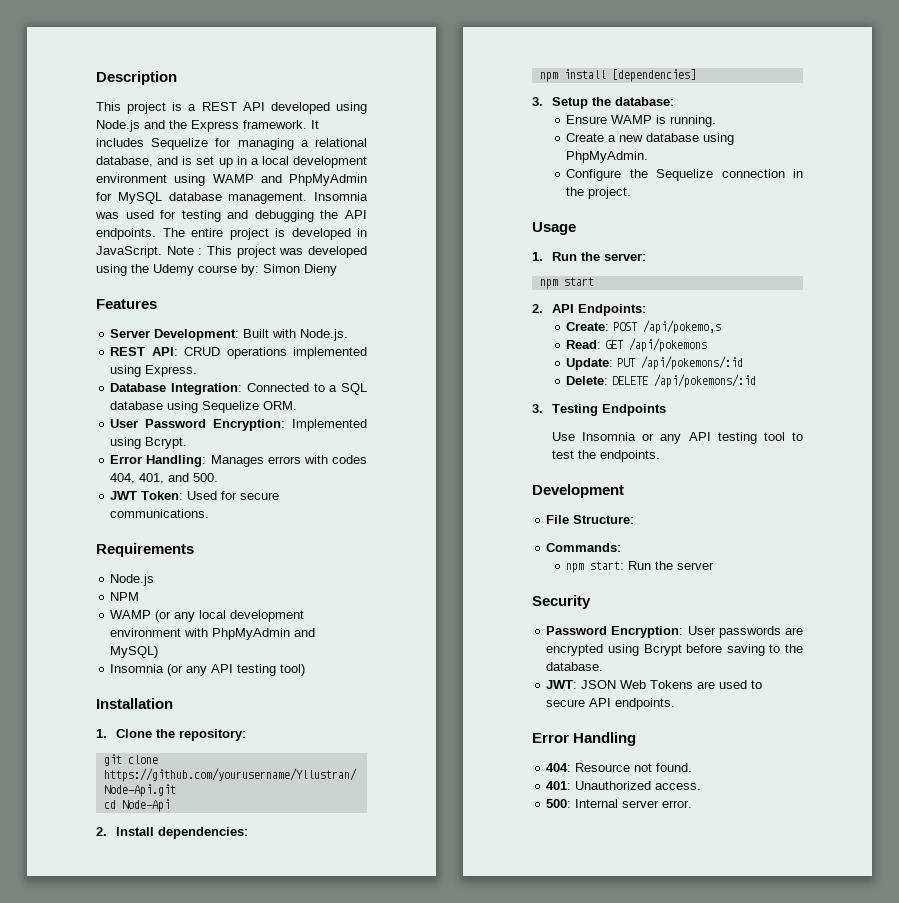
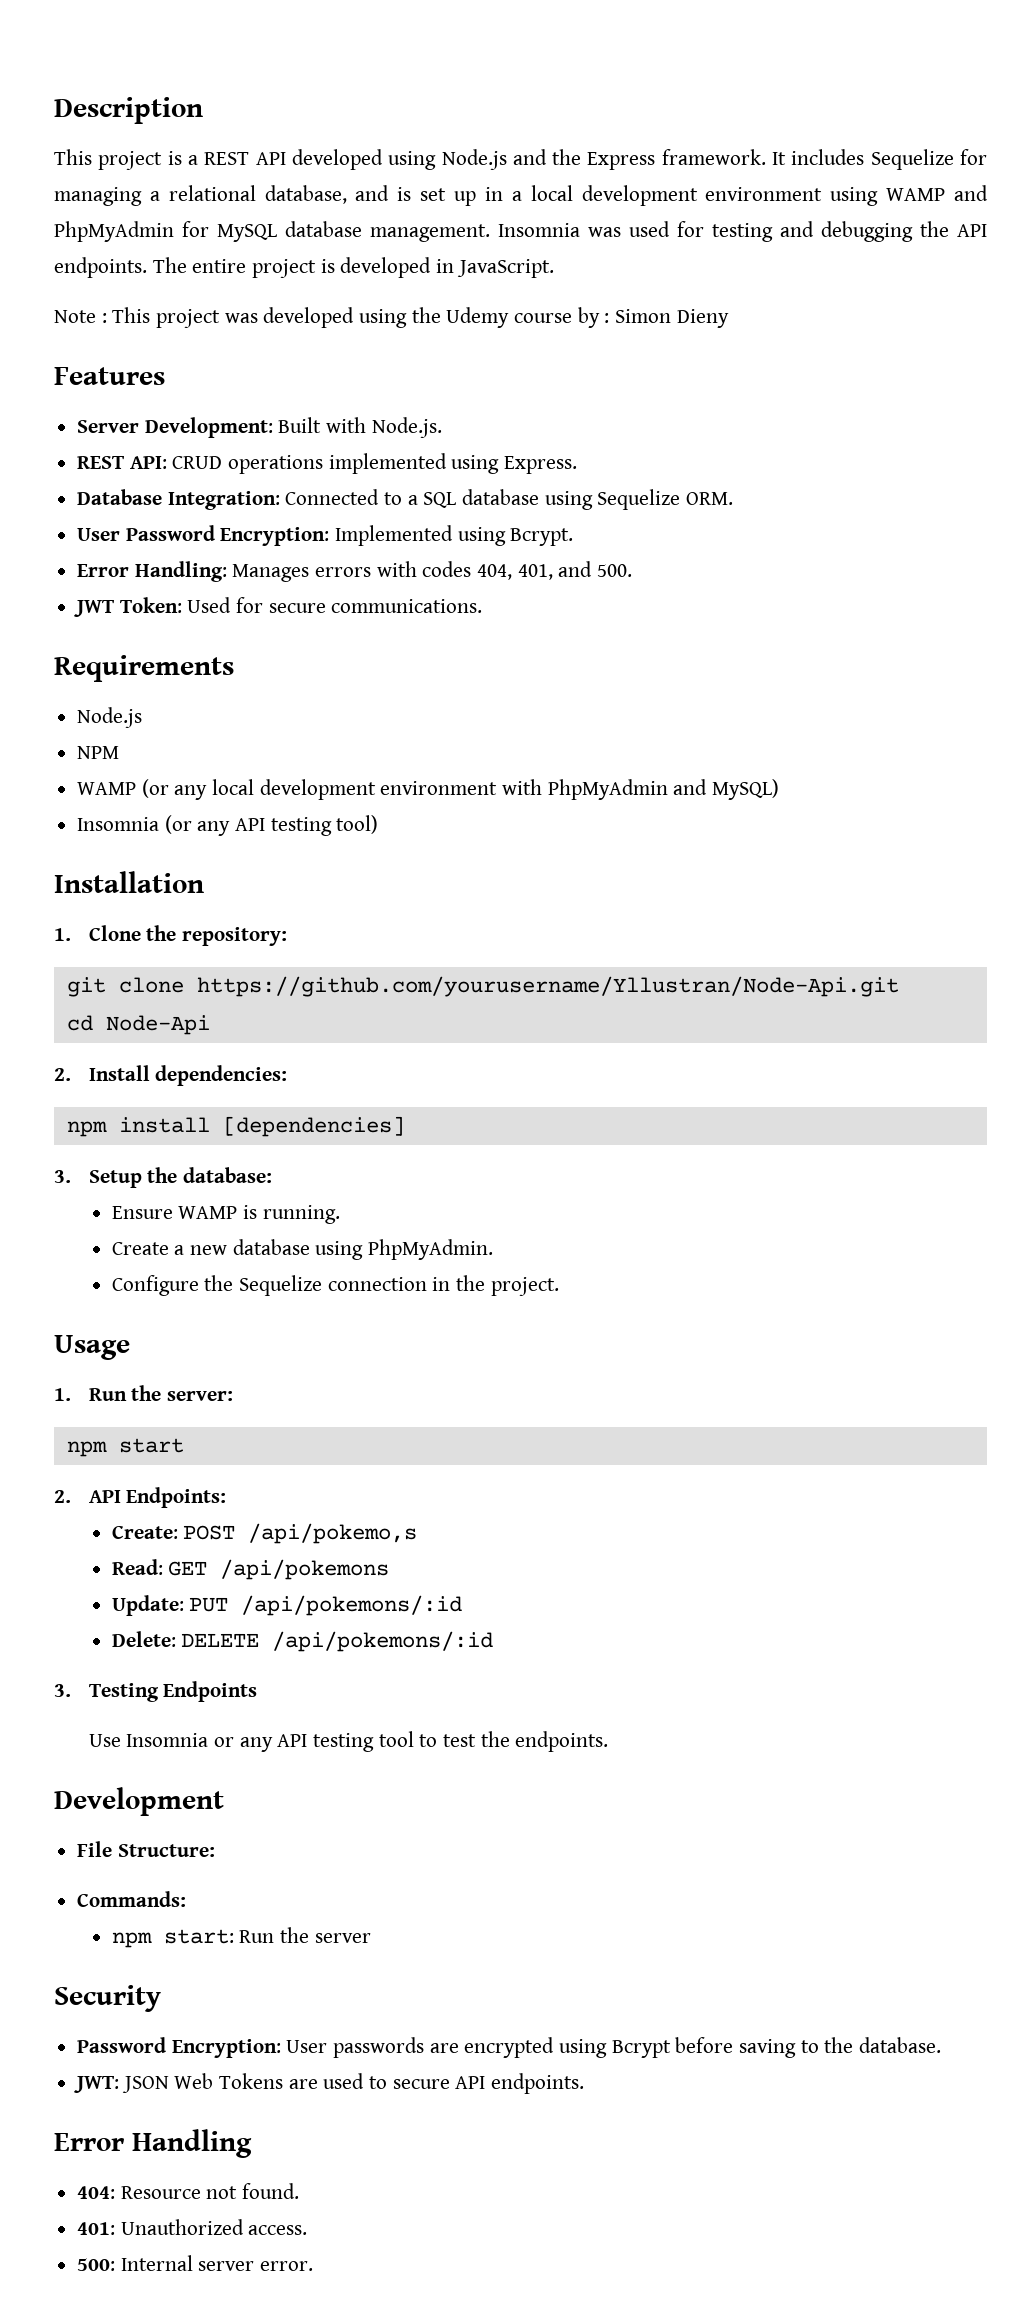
(162, 252) none -> (554, 268) //
[241,264,259,276] by: -> [577,307,610,328] by :

